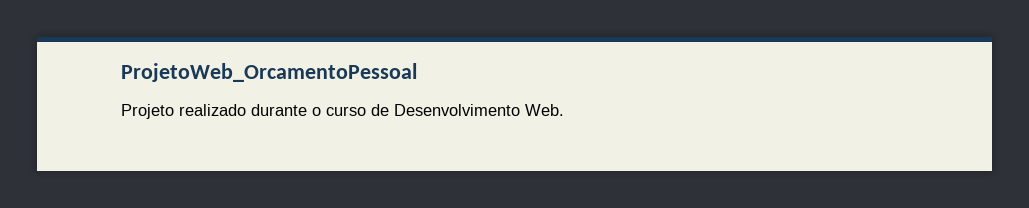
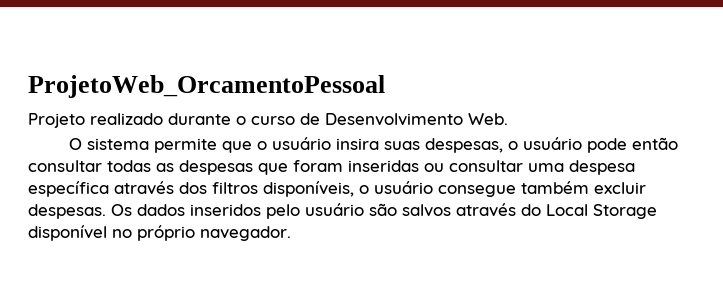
(564, 110) none -> [68,137,678,153] [28,160,635,175] [28,181,646,197] [28,203,657,219] [28,225,291,241] // O sistema permite que o usuário insira suas despesas, o usuário pode então consultar todas as despesas que foram inseridas ou consultar uma despesa específica através dos filtros disponíveis, o usuário consegue também excluir despesas. Os dados inseridos pelo usuário são salvos através do Local Storage disponível no próprio navegador.

